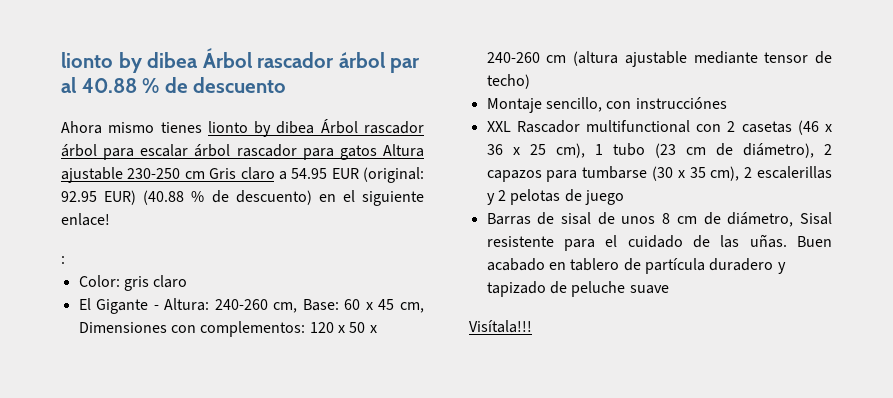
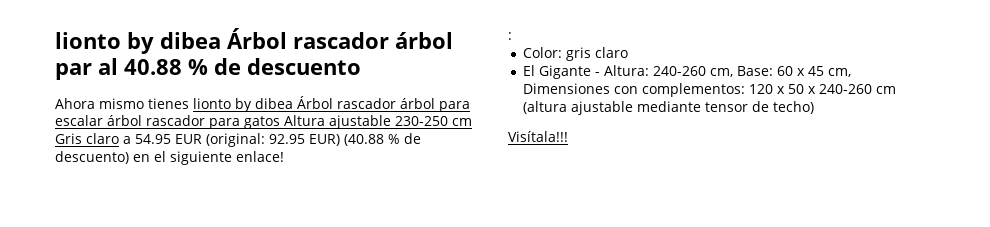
[486,97,727,113] [486,120,832,135] [486,143,832,158] [486,166,832,182] [486,189,624,205] [486,212,832,227] [486,234,832,251] [486,258,786,274] [486,281,669,297] // Montaje sencillo, con instrucciónes // XXL Rascador multifunctional con 2 casetas (46 x 36 x 25 cm), 1 tubo (23 cm de diámetro), 2 capazos para tumbarse (30 x 35 cm), 2 escalerillas y 2 pelotas de juego // Barras de sisal de unos 8 cm de diámetro, Sisal resistente para el cuidado de las uñas. Buen acabado en tablero de partícula duradero y tapizado de peluche suave -> (815, 107) none

